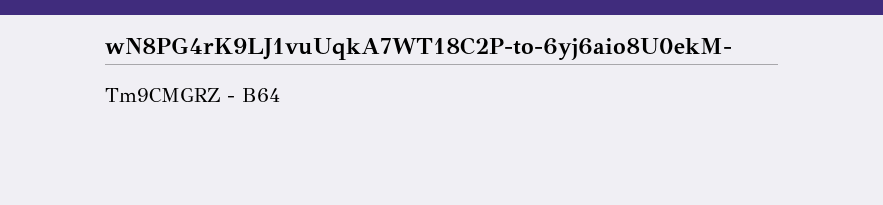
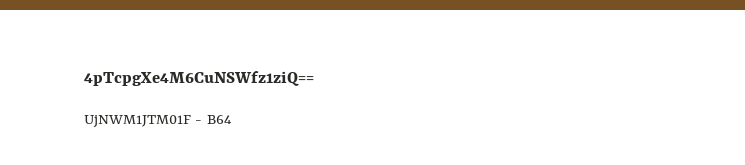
[105,37,732,60] [105,88,220,102] wN8PG4rK9LJ1vuUqkA7WT18C2P-to-6yj6aio8U0ekM- // Tm9CMGRZ -> [84,71,314,86] [84,115,191,128] 4pTcpgXe4M6CuNSWfz1ziQ== // UjNWM1JTM01F

